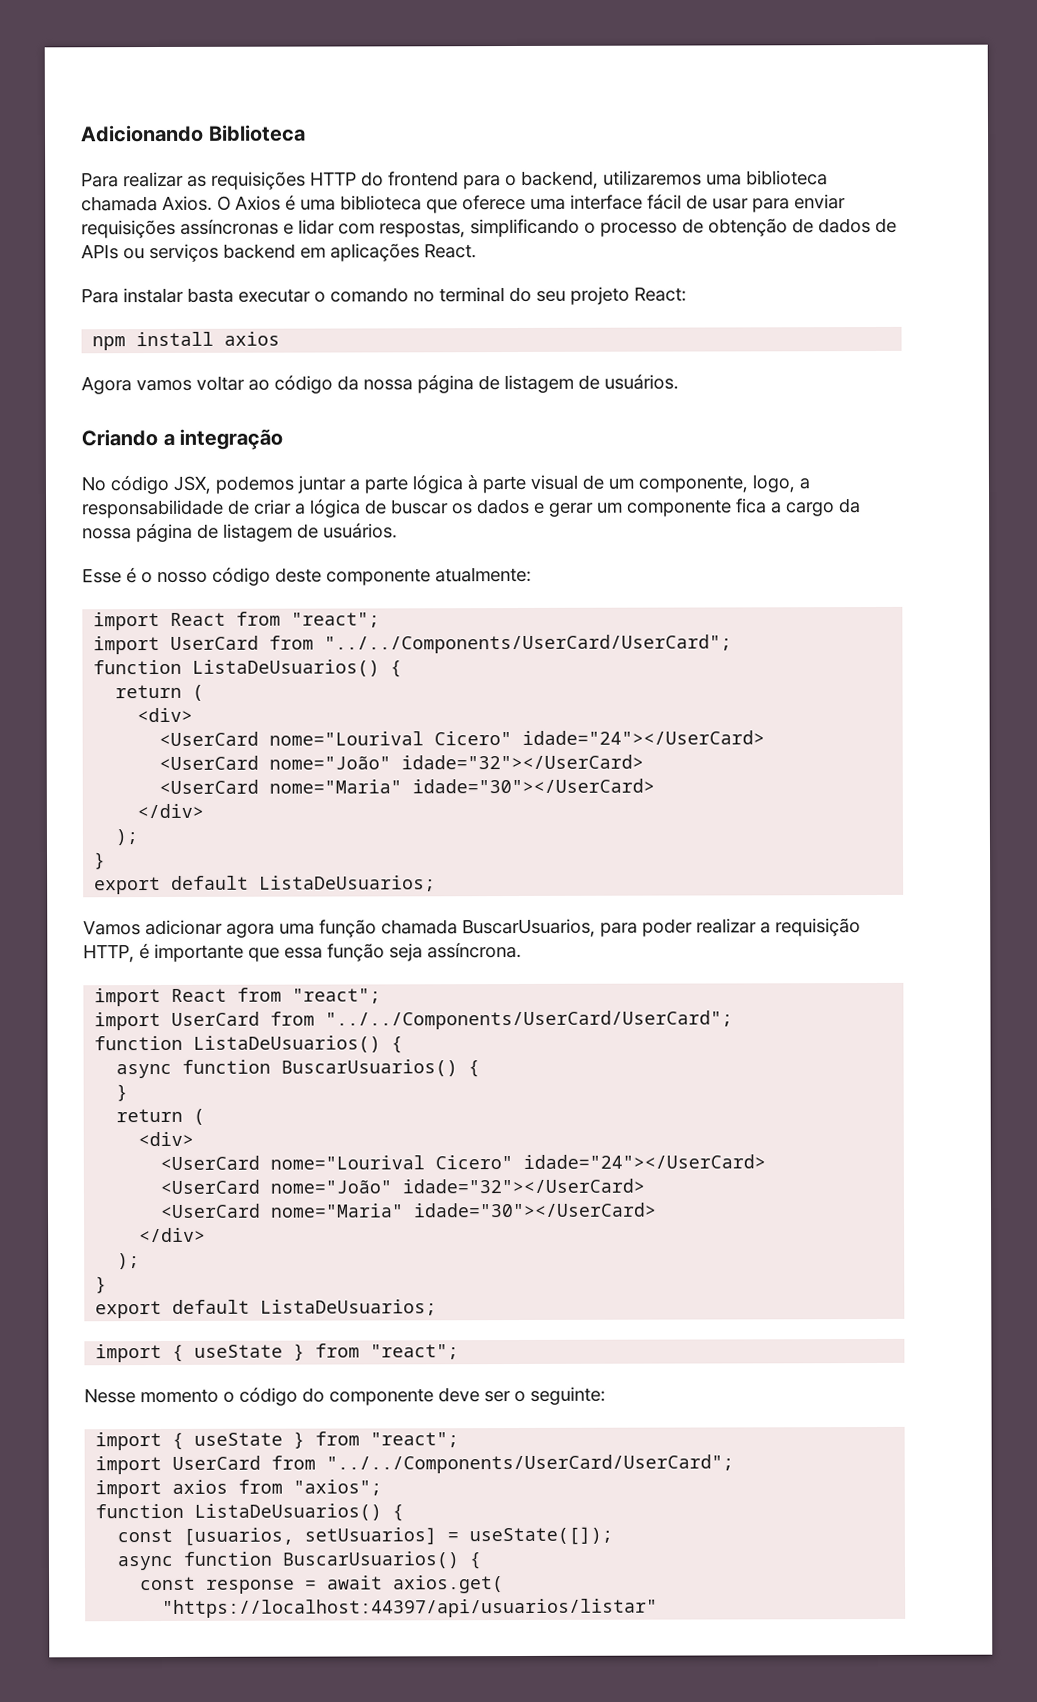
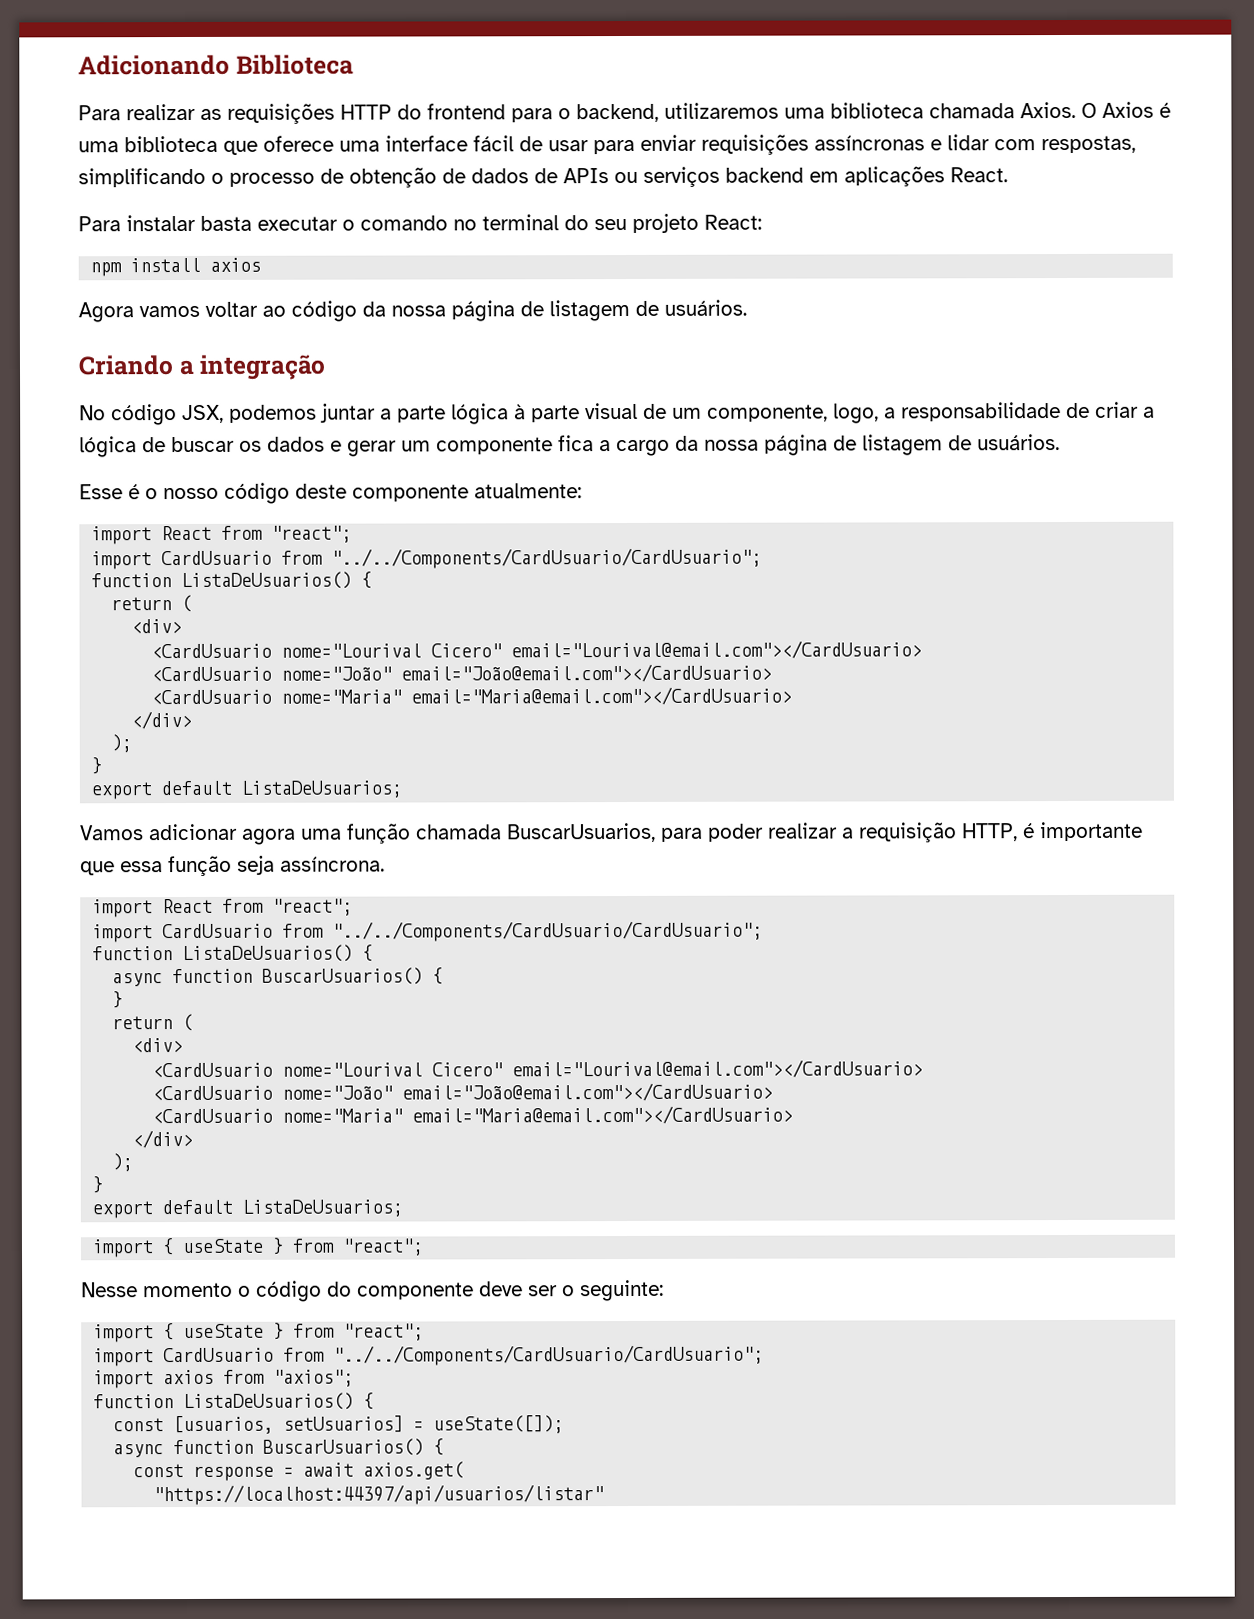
[170,634,733,654] UserCard from "../../Components/UserCard/UserCard"; -> [161,547,763,569] CardUsuario from "../../Components/CardUsuario/CardUsuario";
[159,730,766,747] [159,754,645,771] [159,778,656,795] <UserCard nome="Lourival Cicero" idade="24"></UserCard> // <UserCard nome="João" idade="32"></UserCard> // <UserCard nome="Maria" idade="30"></UserCard> -> [151,640,923,660] [151,663,773,683] [151,686,793,706] <CardUsuario nome="Lourival Cicero" email="Lourival@email.com"></CardUsuario> // <CardUsuario nome="João" email="João@email.com"></CardUsuario> // <CardUsuario nome="Maria" email="Maria@email.com"></CardUsuario>
[171,1010,734,1030] UserCard from "../../Components/UserCard/UserCard"; -> [162,920,764,942] CardUsuario from "../../Components/CardUsuario/CardUsuario";
[160,1154,767,1170] [160,1178,646,1194] [160,1202,658,1218] <UserCard nome="Lourival Cicero" idade="24"></UserCard> // <UserCard nome="João" idade="32"></UserCard> // <UserCard nome="Maria" idade="30"></UserCard> -> [152,1059,924,1079] [152,1082,774,1102] [152,1105,794,1125] <CardUsuario nome="Lourival Cicero" email="Lourival@email.com"></CardUsuario> // <CardUsuario nome="João" email="João@email.com"></CardUsuario> // <CardUsuario nome="Maria" email="Maria@email.com"></CardUsuario>
[172,1454,735,1474] UserCard from "../../Components/UserCard/UserCard"; -> [163,1344,765,1366] CardUsuario from "../../Components/CardUsuario/CardUsuario";

